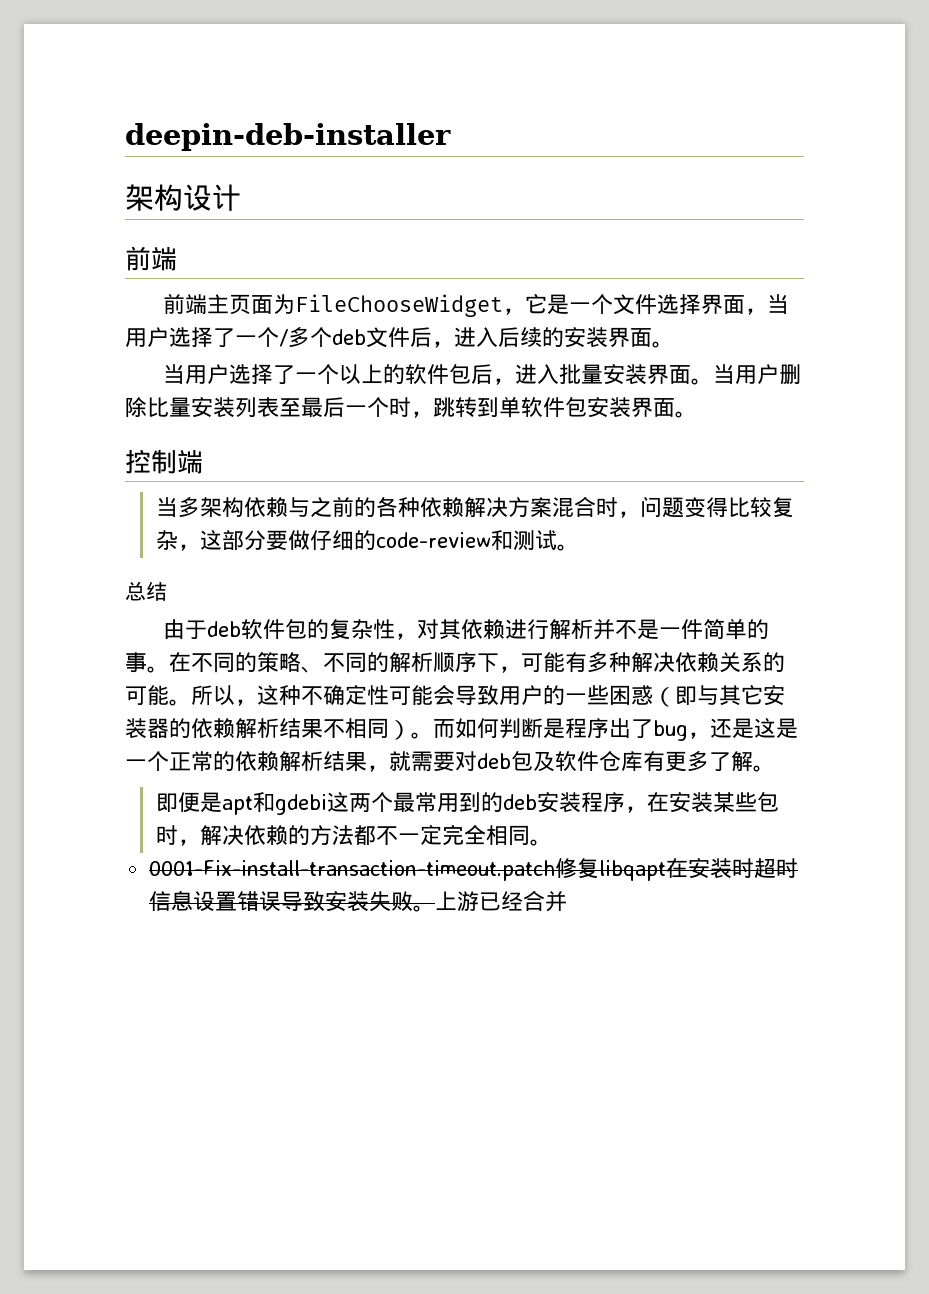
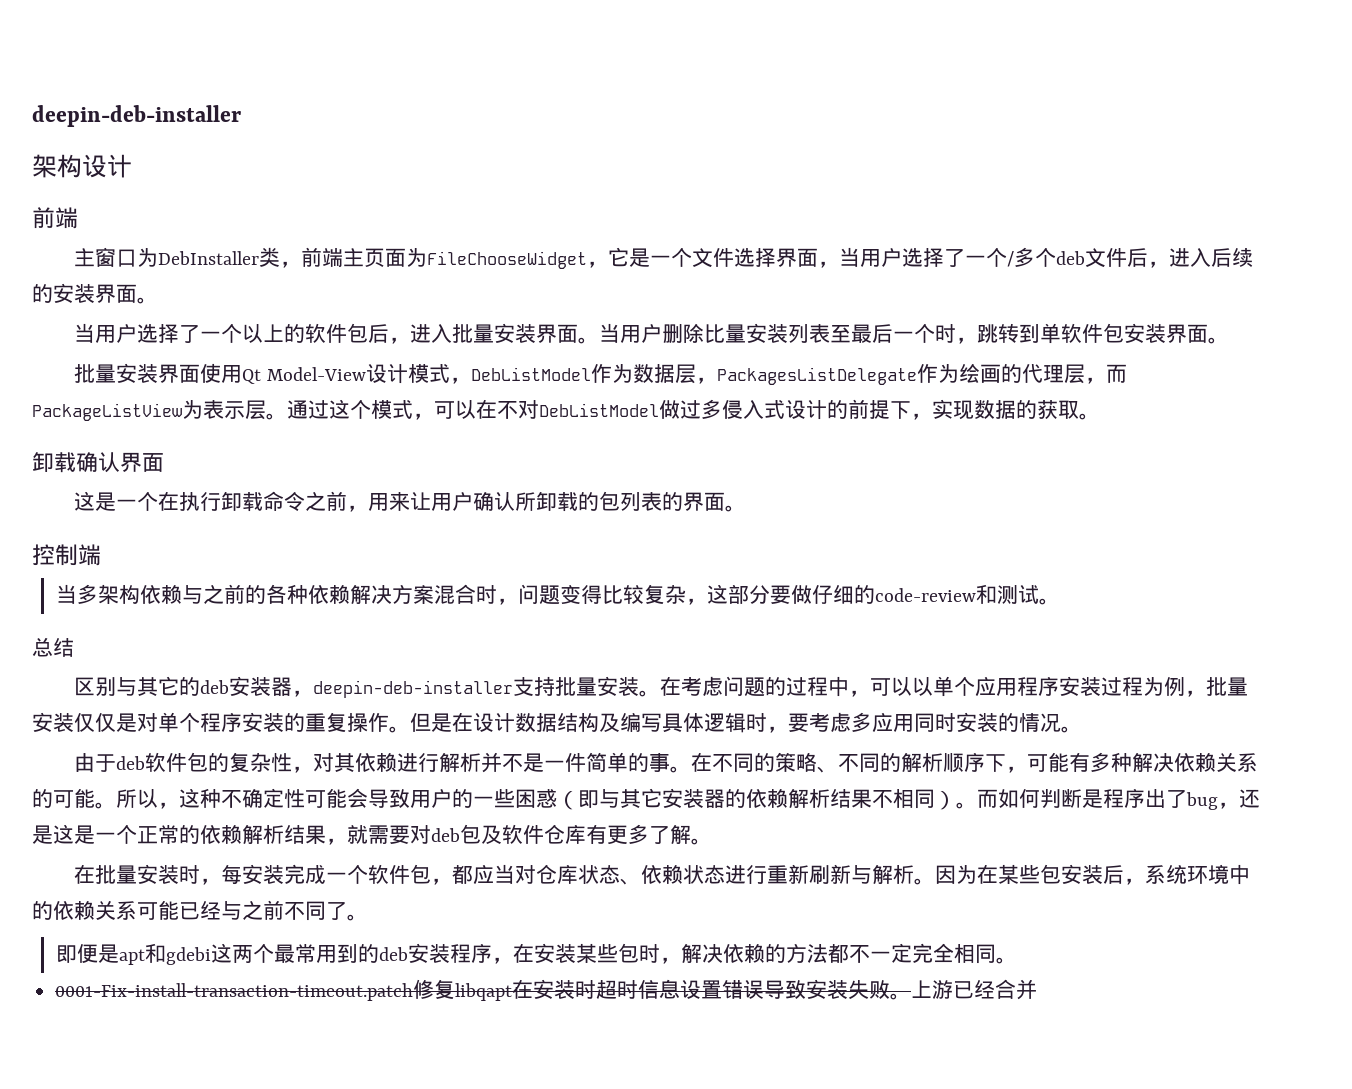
(177, 258) none -> [74,247,302,268] 主窗口为DebInstaller类，
(697, 414) none -> [74,363,1128,385] [32,399,1100,421] [32,452,164,473] [74,491,747,512] // 批量安装界面使用Qt Model-View设计模式，DebListModel作为数据层，PackagesListDelegate作为绘画的代理层，而PackageListView为表示层。通过这个模式，可以在不对DebListModel做过多侵入式设计的前提下，实现数据的获取。 // 卸载确认界面 // 这是一个在执行卸载命令之前，用来让用户确认所卸载的包列表的界面。
(167, 591) none -> [74,676,1249,698] [32,712,1082,733] // 区别与其它的deb安装器，deepin-deb-installer支持批量安装。在考虑问题的过程中，可以以单个应用程序安装过程为例，批量安装仅仅是对单个程序安装的重复操作。但是在设计数据结构及编写具体逻辑时，要考虑多应用同时安装的情况。
(775, 768) none -> [74,864,1251,885] [32,900,368,921] // 在批量安装时，每安装完成一个软件包，都应当对仓库状态、依赖状态进行重新刷新与解析。因为在某些包安装后，系统环境中的依赖关系可能已经与之前不同了。

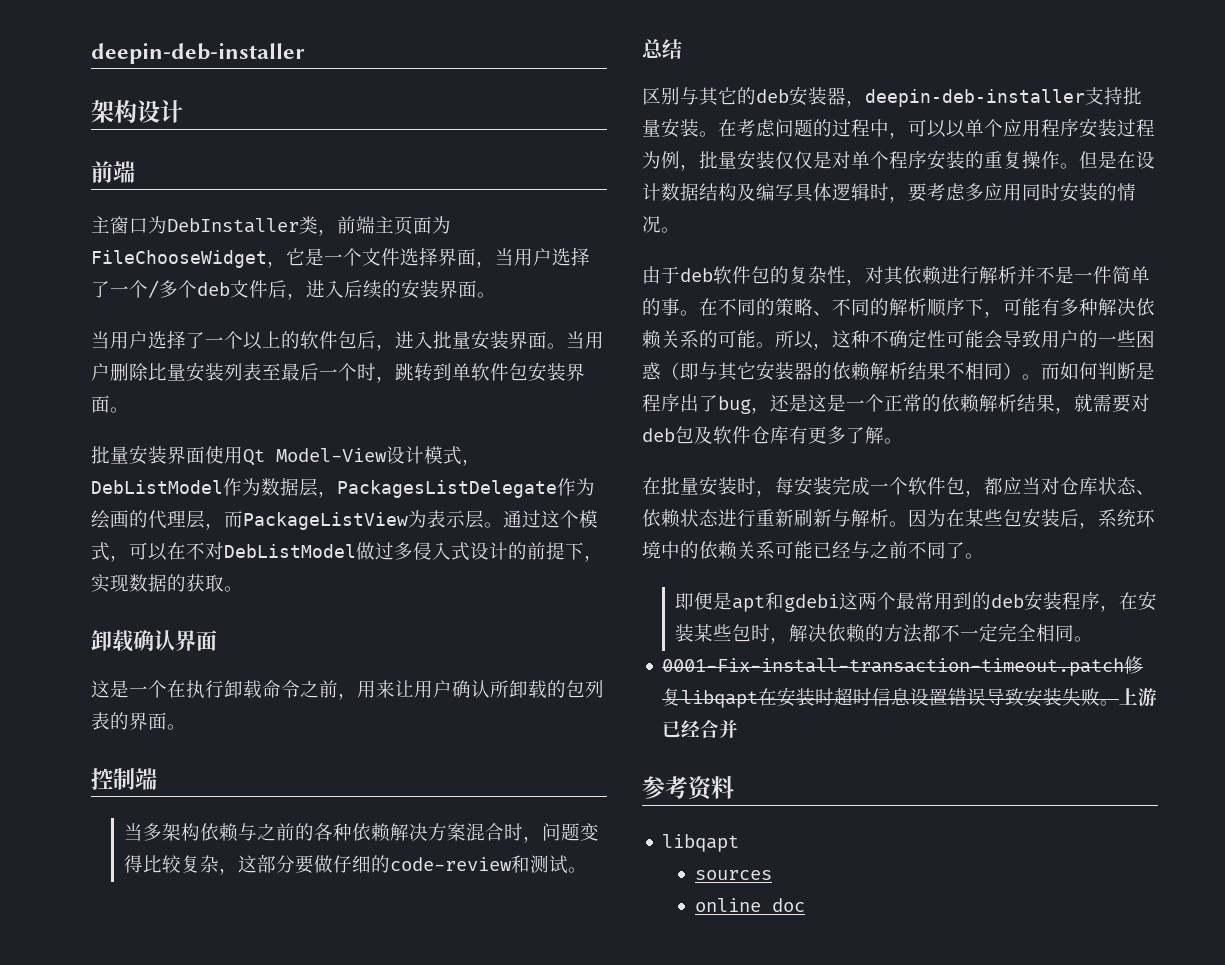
(1038, 989) none -> [642,776,734,801] [662,834,740,852] [695,870,773,880] [695,898,806,912] // 参考资料 // libqapt // sources // online doc

